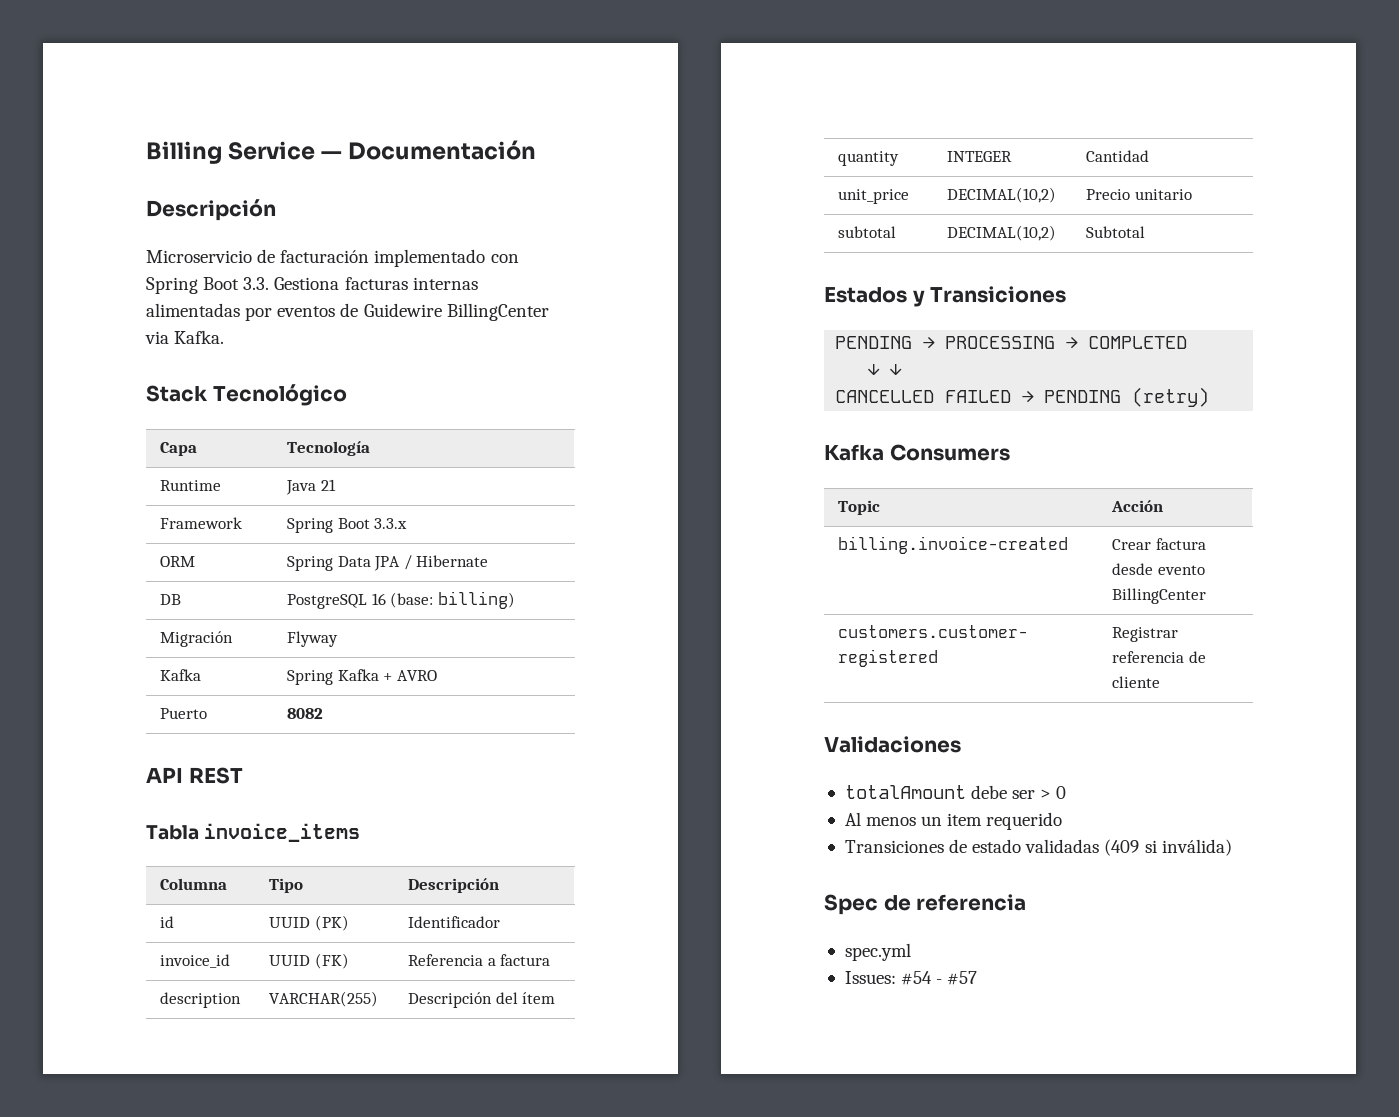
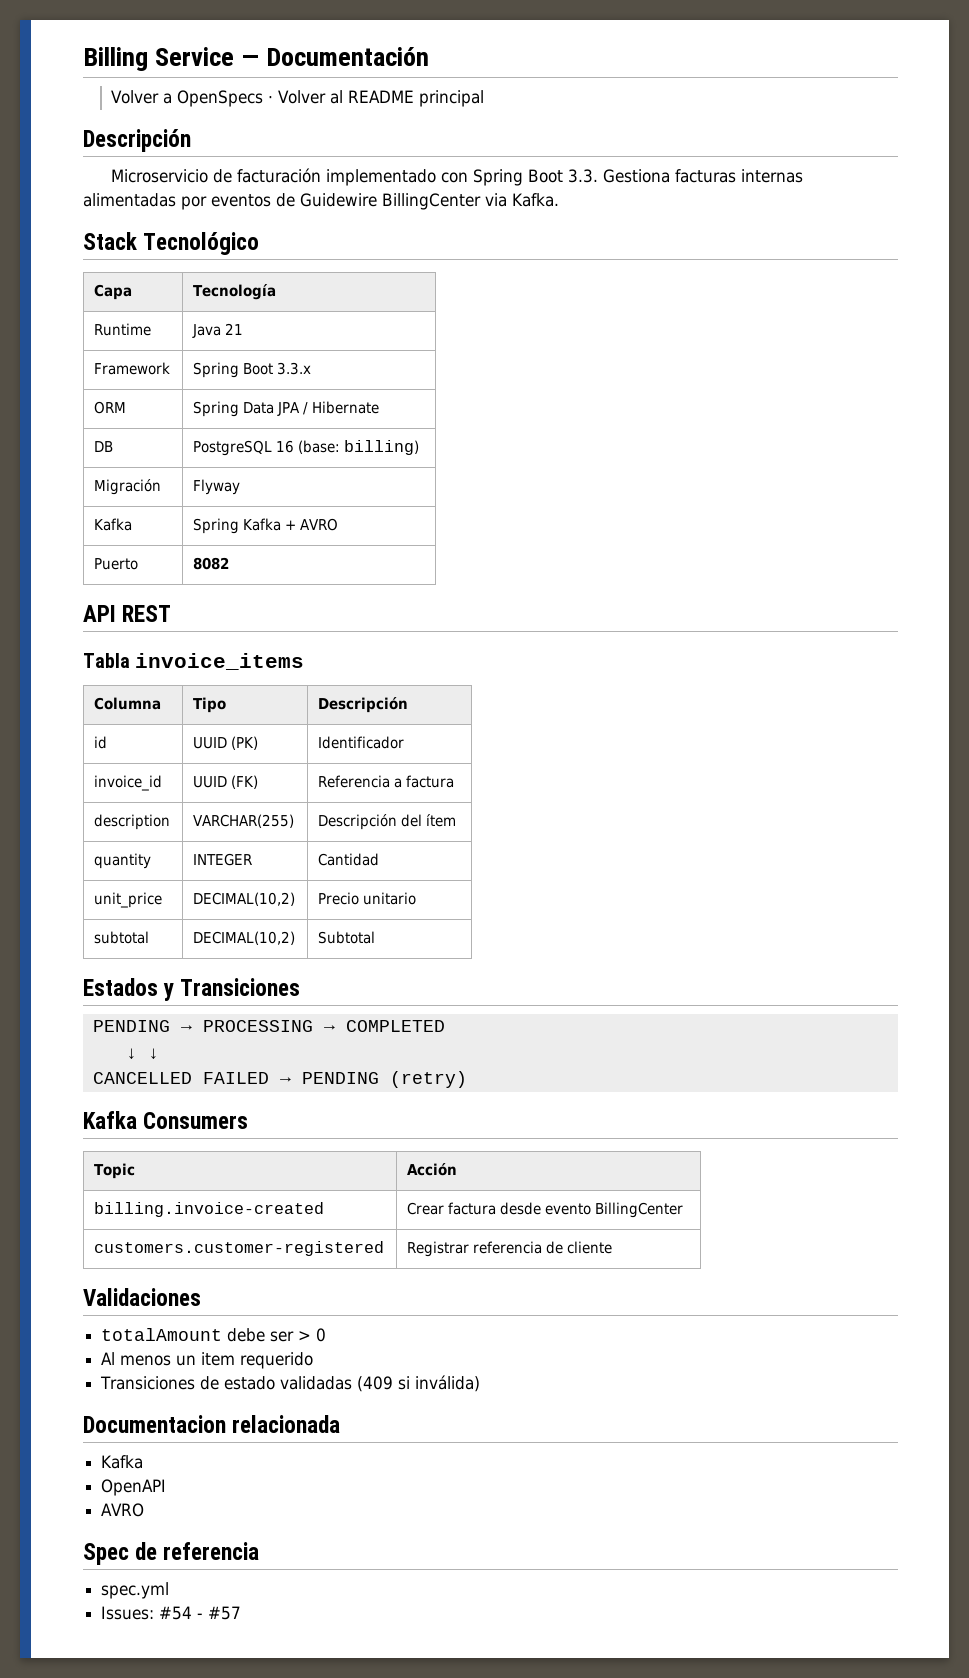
(537, 150) none -> [111,90,485,107] // Volver a OpenSpecs · Volver al README principal
(1232, 847) none -> [83,1415,341,1433] [101,1455,144,1469] [101,1479,167,1496] [101,1503,145,1517] // Documentacion relacionada // Kafka // OpenAPI // AVRO

